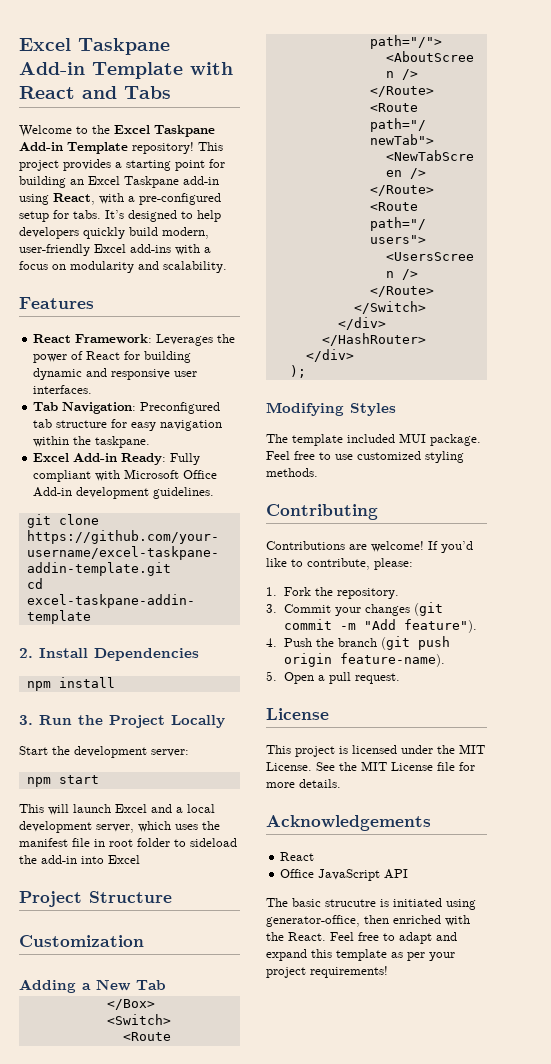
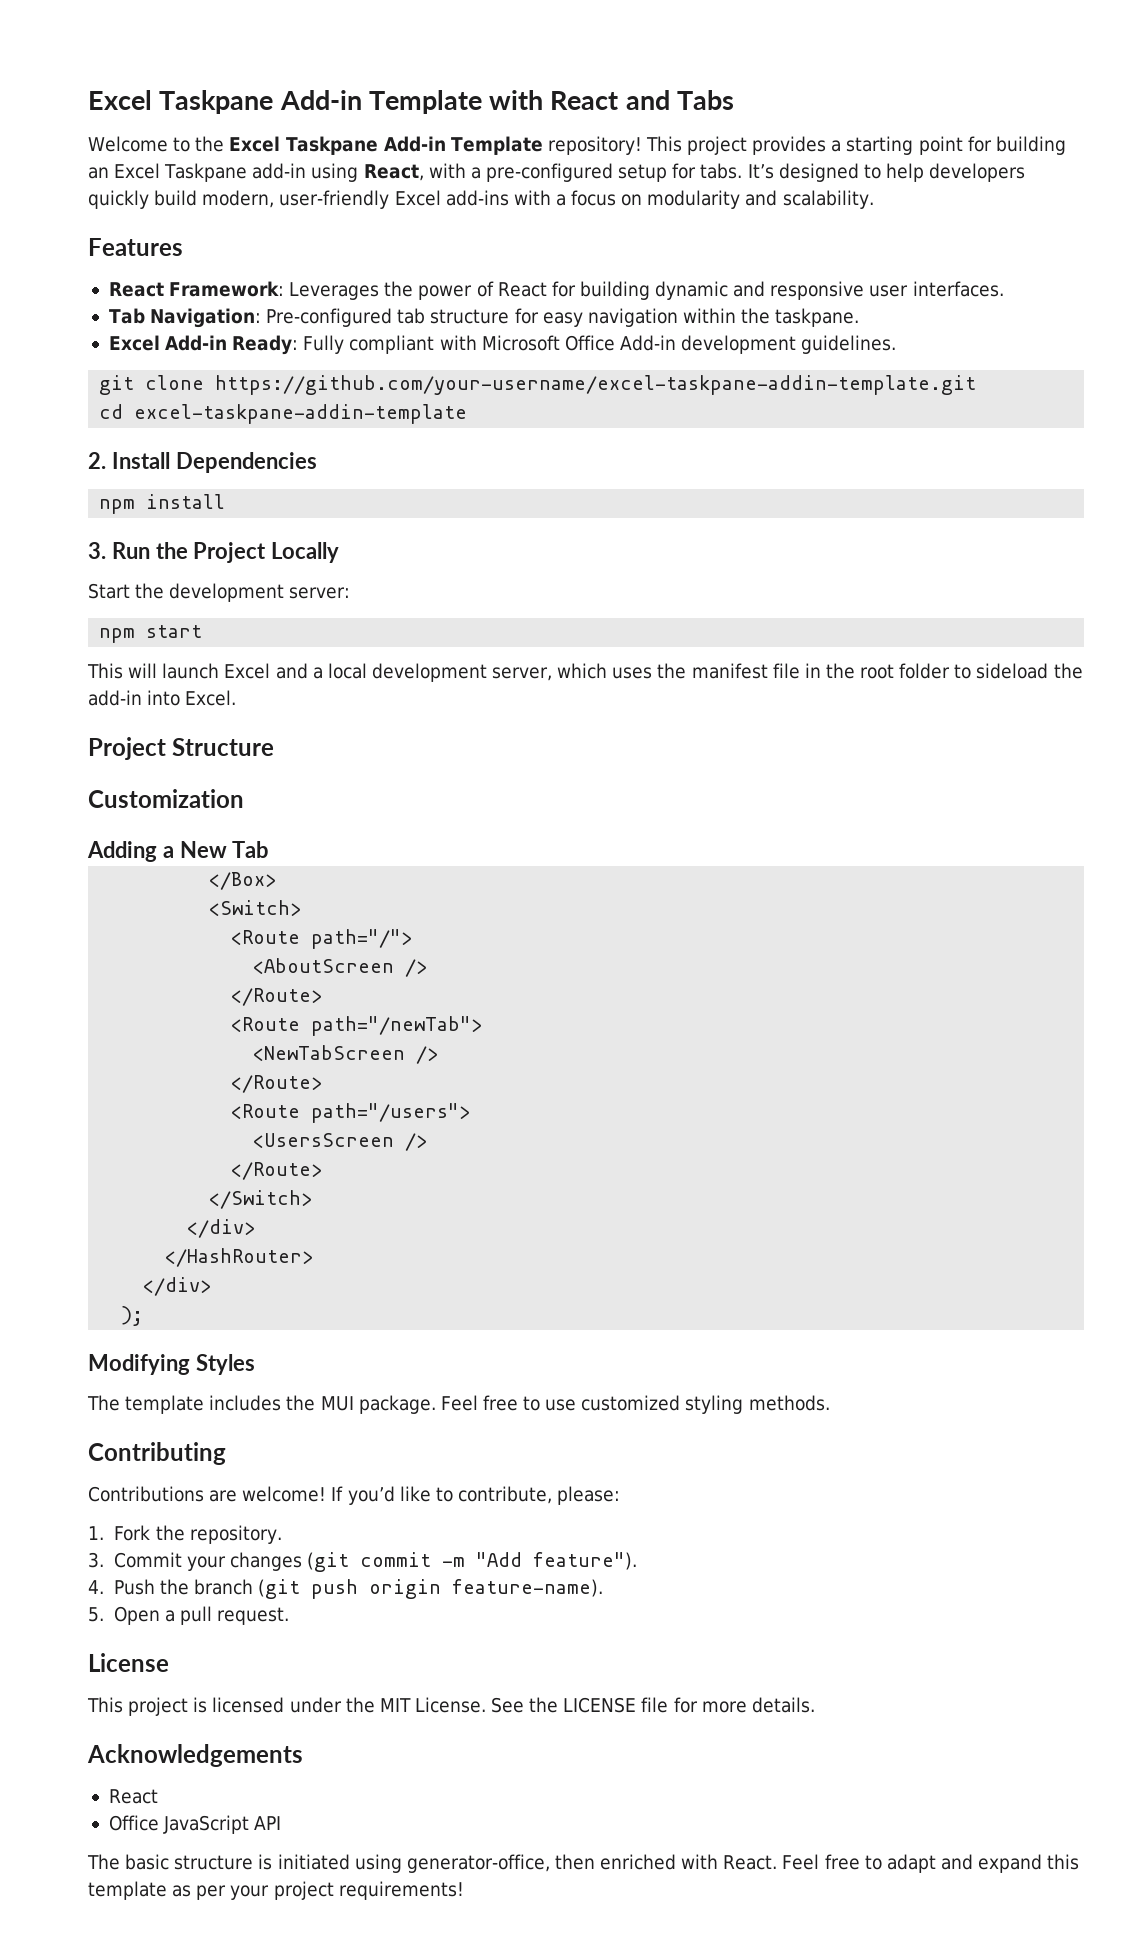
[140,402,221,414] Preconfigured -> [266,308,393,327] Pre-configured
(105, 843) none -> [825,663,855,679] the
[108,855,140,864] Excel -> [185,690,237,706] Excel.
[347,434,395,443] included -> [209,1395,316,1411] includes the
[361,761,433,771] MIT License -> [563,1697,637,1713] LICENSE
[325,899,376,907] strucutre -> [174,1855,254,1870] structure
[266,932,284,941] the -> (719, 1861) none

